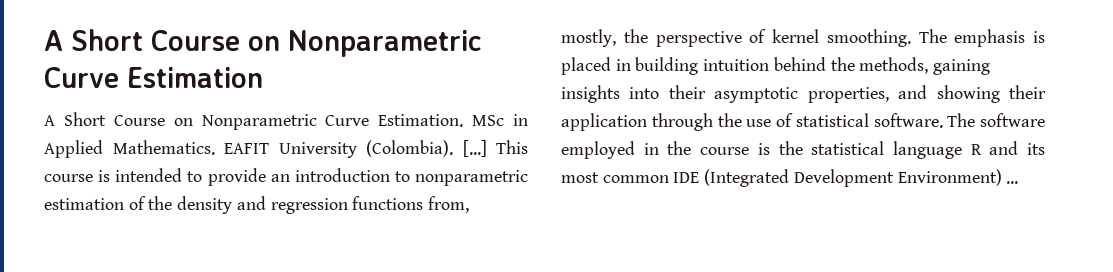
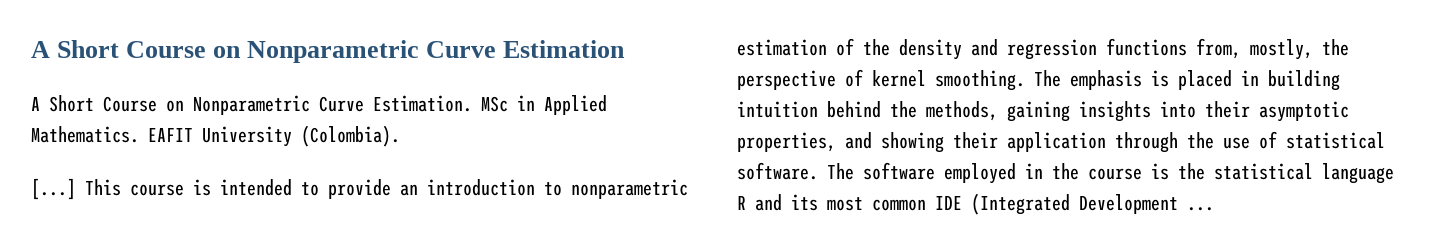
(453, 148) none -> (400, 136) //
[897,169,1002,186] Environment) -> (1178, 204) none

